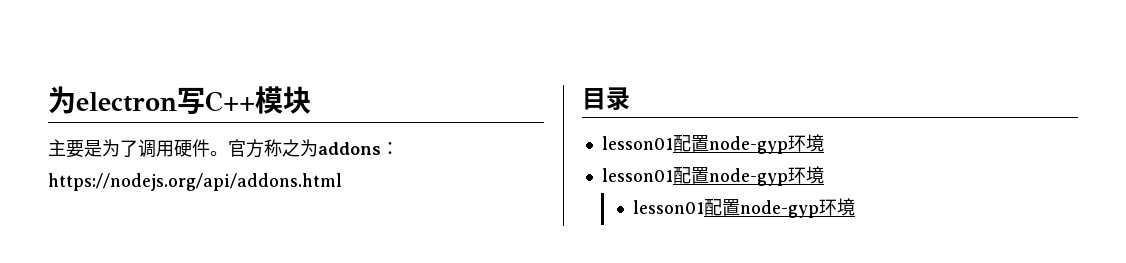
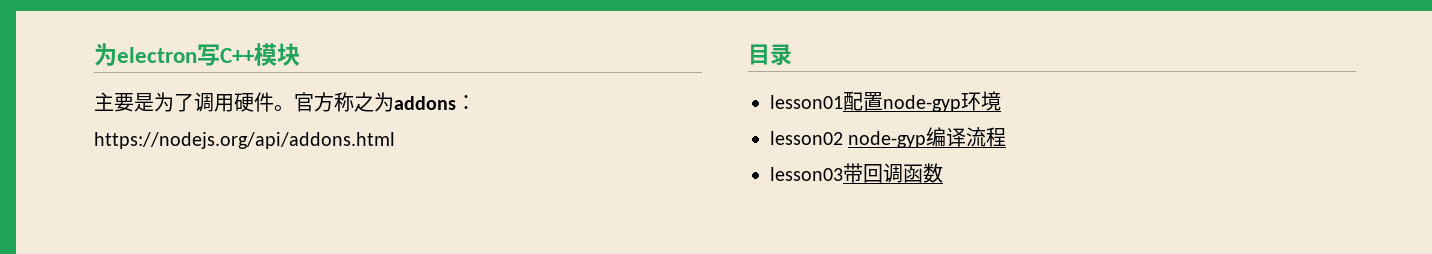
[601,166,824,186] [633,198,856,218] lesson01配置node-gyp环境 // lesson01配置node-gyp环境 -> [770,127,1007,148] [770,163,943,183] lesson02 node-gyp编译流程 // lesson03带回调函数

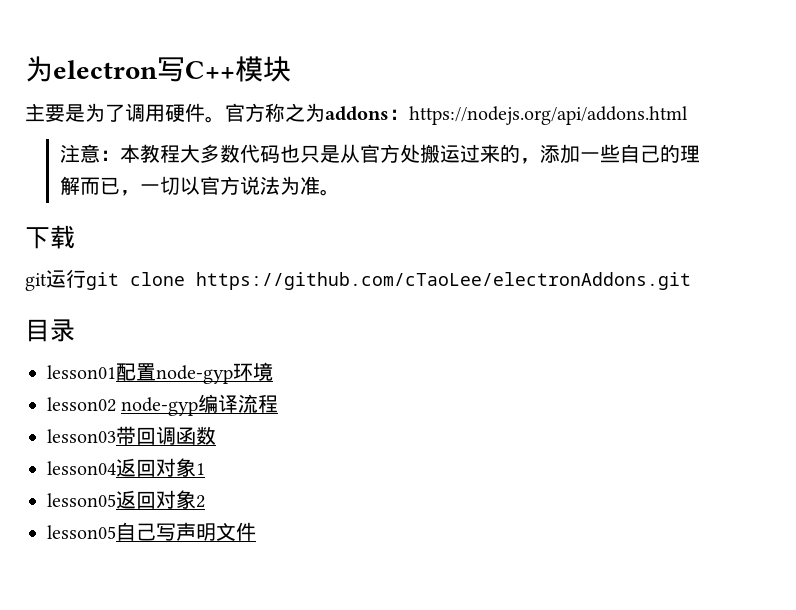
(395, 140) none -> [60,144,701,164] [60,176,341,196] [25,225,75,249] [25,269,691,291] // 注意：本教程大多数代码也只是从官方处搬运过来的，添加一些自己的理解而已，一切以官方说法为准。 // 下载 // git运行git clone https://github.com/cTaoLee/electronAddons.git
(943, 173) none -> [47,458,205,477] [47,490,205,509] [47,522,256,541] // lesson04返回对象1 // lesson05返回对象2 // lesson05自己写声明文件

